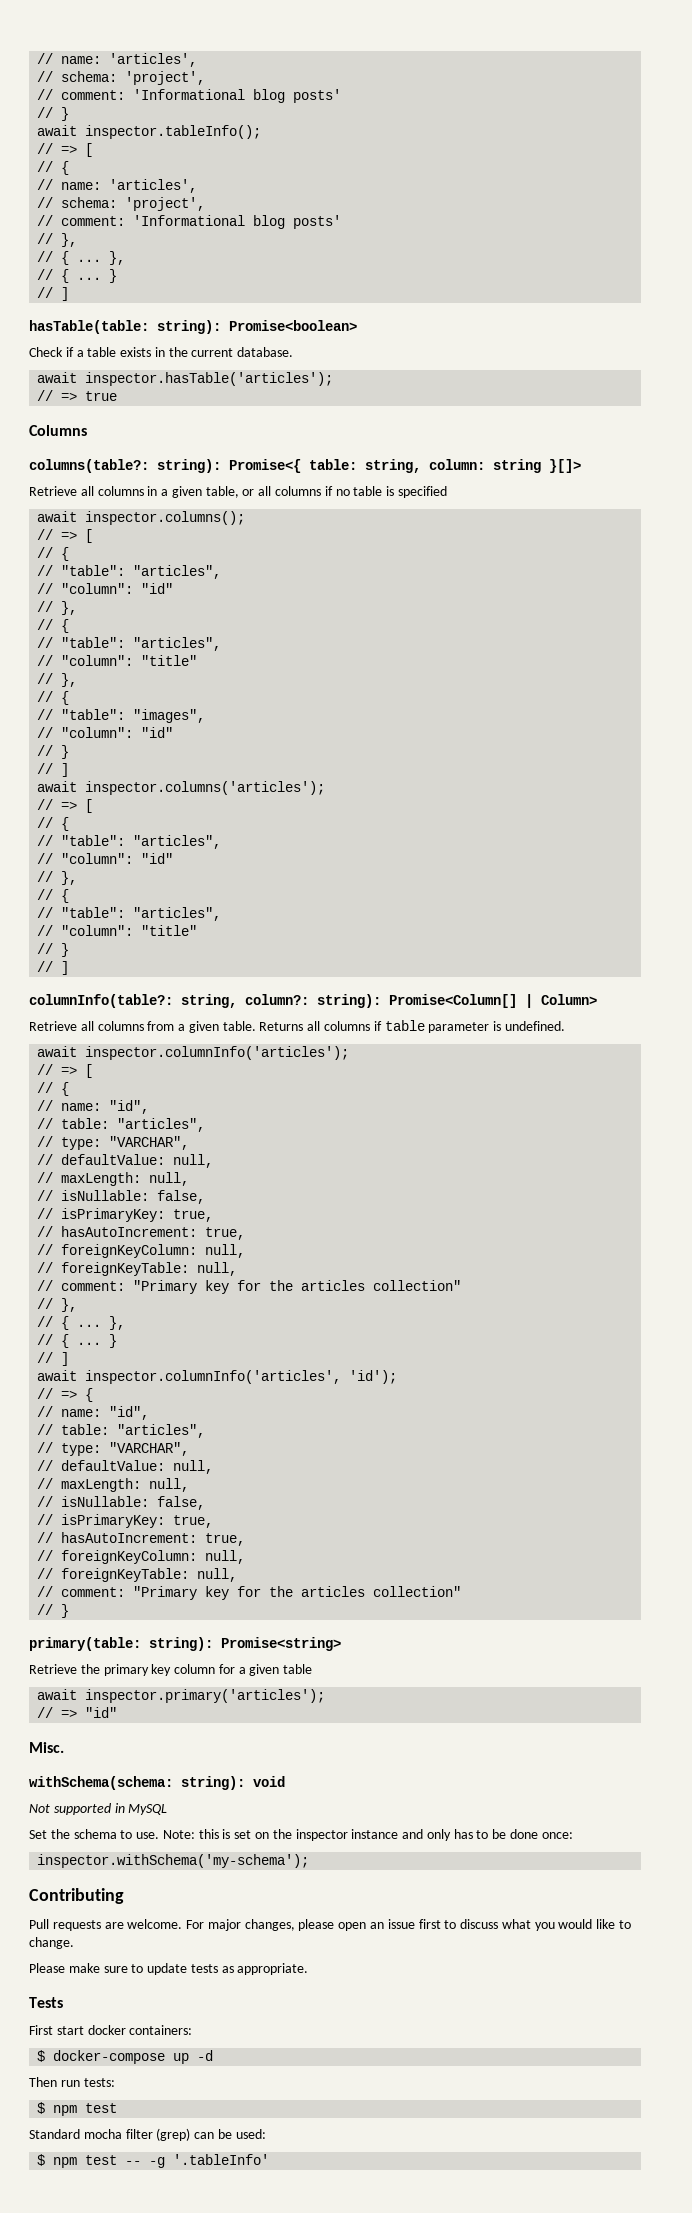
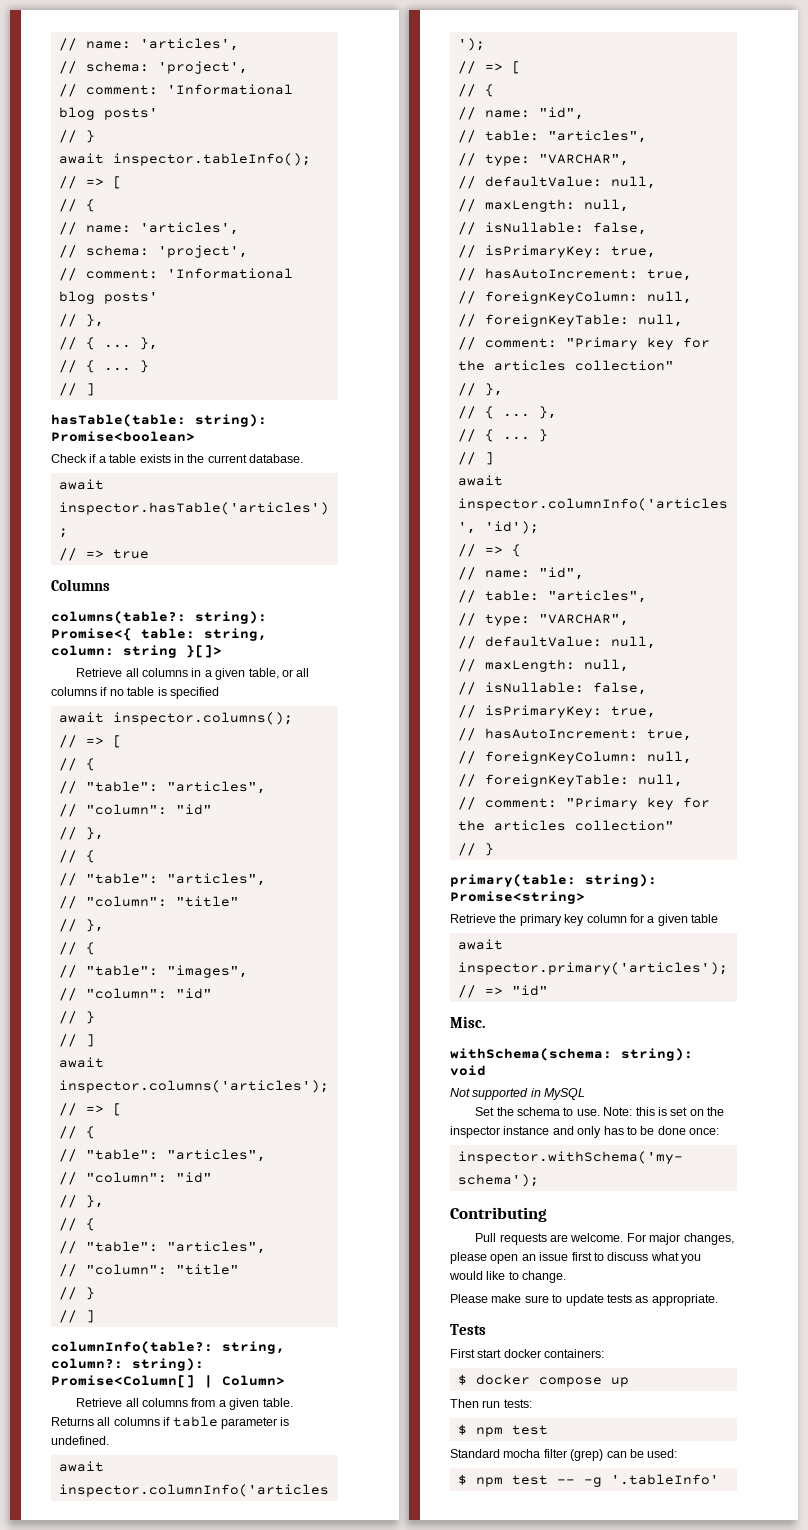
[53,2050,166,2064] docker-compose -> [475,1374,602,1387] docker compose
[197,2050,214,2061] -d -> (629, 1382) none

